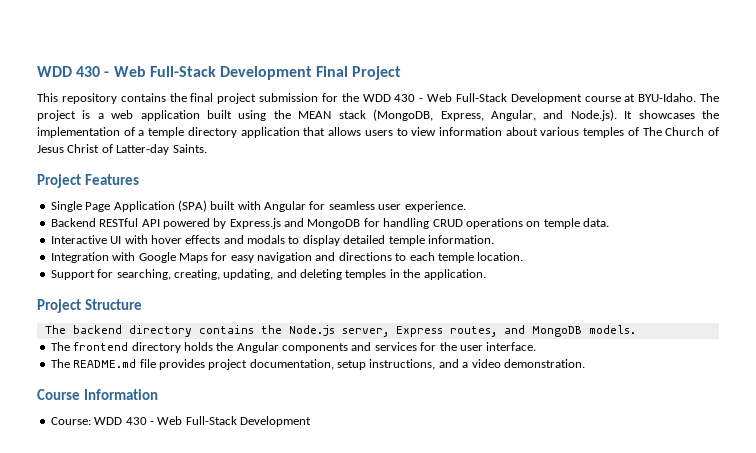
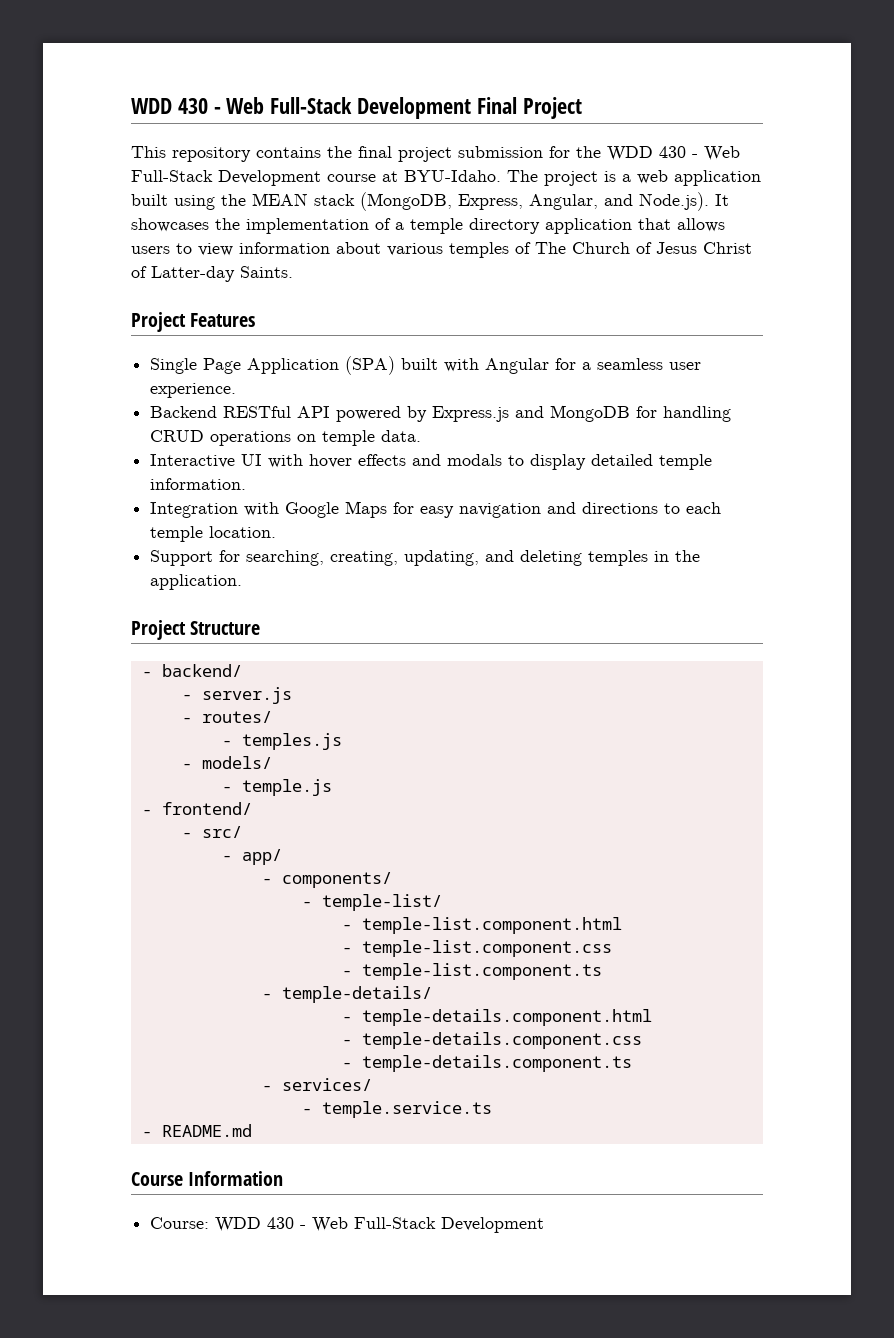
(326, 205) none -> [582,362,592,370] a
[44,325,636,337] [50,342,537,353] [50,359,585,370] The backend directory contains the Node.js server, Express routes, and MongoDB models. // The frontend directory holds the Angular components and services for the user interface. // The README.md file provides project documentation, setup instructions, and a video demonstration. -> [141,664,242,677] [181,687,292,704] [181,711,272,723] [221,733,342,750] [181,756,272,769] [221,779,332,796] [141,802,252,815] [181,826,242,838] [221,849,282,865] [261,872,392,888] [301,894,442,911] [341,917,622,934] [341,940,612,957] [341,963,602,980] [261,986,432,1003] [341,1009,652,1026] [341,1032,642,1049] [341,1055,632,1072] [261,1078,372,1091] [301,1101,492,1118] [141,1124,252,1137] - backend/ // - server.js // - routes/ // - temples.js // - models/ // - temple.js // - frontend/ // - src/ // - app/ // - components/ // - temple-list/ // - temple-list.component.html // - temple-list.component.css // - temple-list.component.ts // - temple-details/ // - temple-details.component.html // - temple-details.component.css // - temple-details.component.ts // - services/ // - temple.service.ts // - README.md

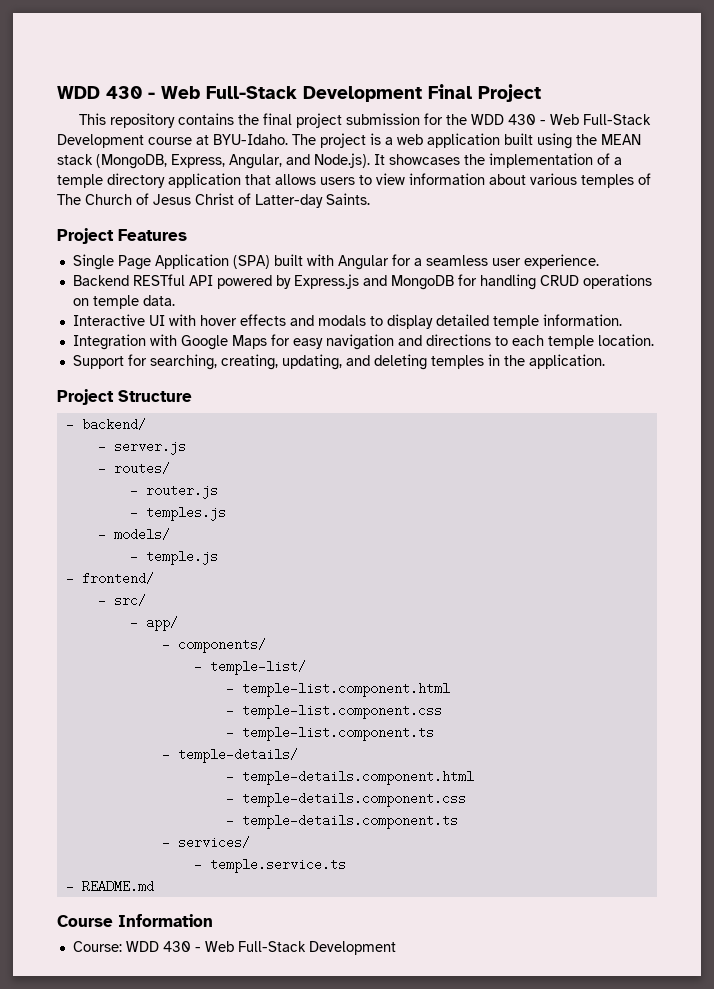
(272, 717) none -> [129,484,218,499] // - router.js

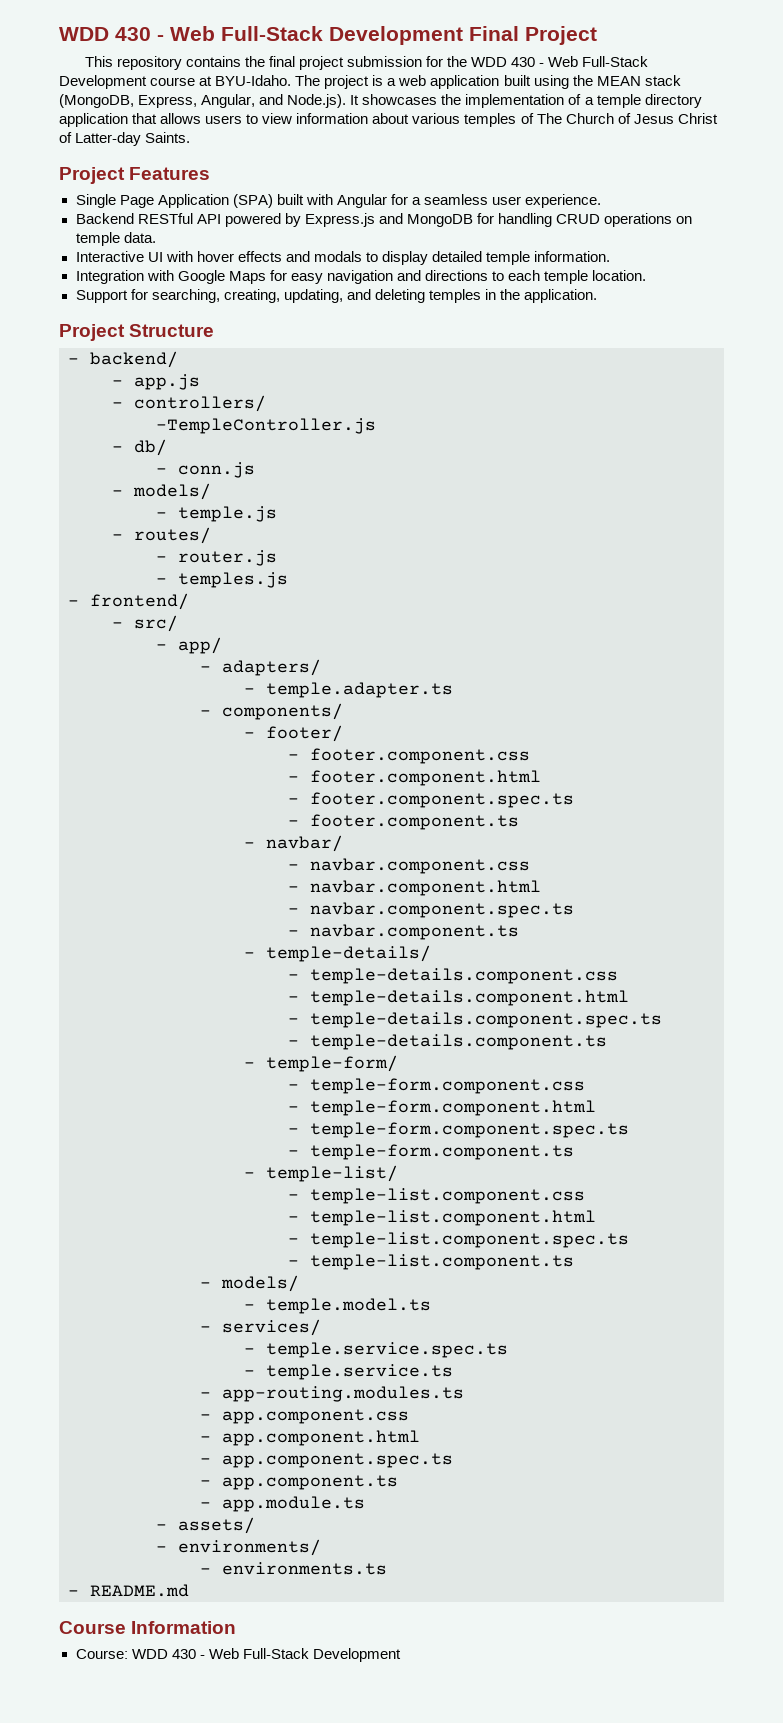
[113,440,186,455] server.js -> [134,374,200,390] [112,395,266,412] [156,418,376,434] [112,439,167,456] [156,462,255,478] [112,483,211,500] [156,506,277,522] app.js // - controllers/ // -TempleController.js // - db/ // - conn.js // - models/ // - temple.js
[97,528,170,541] [129,550,218,565] // - models/ // - temple.js -> (288, 580) none
[177,638,266,653] components/ -> [222,659,321,676] [244,682,453,698] [200,703,343,720] [244,725,343,742] [288,748,530,764] [288,770,541,786] [288,792,574,808] [288,814,519,830] [244,835,343,852] [288,858,530,874] [288,880,541,896] [288,902,574,918] [288,924,519,940] [244,945,431,962] [288,968,618,984] [288,990,629,1006] [288,1012,662,1028] [288,1034,607,1050] [244,1055,398,1072] [288,1078,585,1094] [288,1100,596,1116] [288,1122,629,1138] [288,1144,574,1160] adapters/ // - temple.adapter.ts // - components/ // - footer/ // - footer.component.css // - footer.component.html // - footer.component.spec.ts // - footer.component.ts // - navbar/ // - navbar.component.css // - navbar.component.html // - navbar.component.spec.ts // - navbar.component.ts // - temple-details/ // - temple-details.component.css // - temple-details.component.html // - temple-details.component.spec.ts // - temple-details.component.ts // - temple-form/ // - temple-form.component.css // - temple-form.component.html // - temple-form.component.spec.ts // - temple-form.component.ts
(306, 667) none -> [288,1188,585,1204] // - temple-list.component.css
[241,704,442,719] temple-list.component.css -> [310,1232,629,1248] temple-list.component.spec.ts
[177,748,298,763] [225,770,474,785] [225,792,466,807] [225,814,458,829] temple-details/ // - temple-details.component.html // - temple-details.component.css // - temple-details.component.ts -> [221,1275,299,1292] [244,1298,431,1314] models/ // - temple.model.ts
(250, 842) none -> [244,1342,508,1358] // - temple.service.spec.ts
(346, 865) none -> [200,1386,464,1402] [200,1409,409,1424] [200,1430,420,1446] [200,1453,453,1468] [200,1475,398,1490] [200,1496,365,1512] [156,1517,255,1534] [156,1539,321,1556] [200,1562,387,1575] // - app-routing.modules.ts // - app.component.css // - app.component.html // - app.component.spec.ts // - app.component.ts // - app.module.ts // - assets/ // - environments/ // - environments.ts

